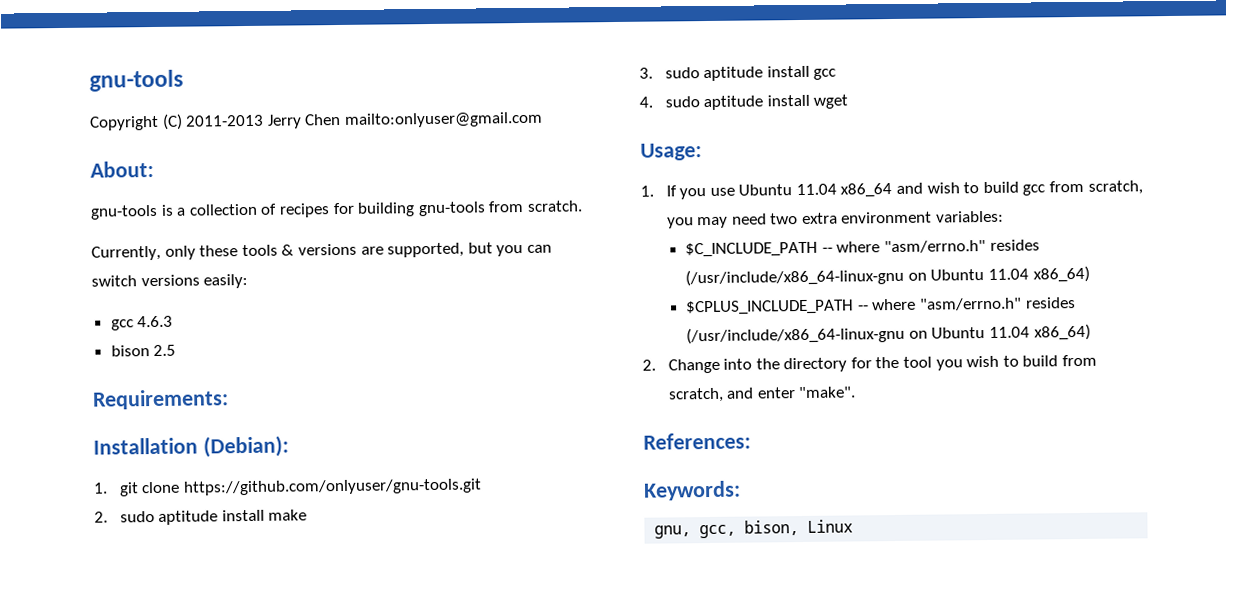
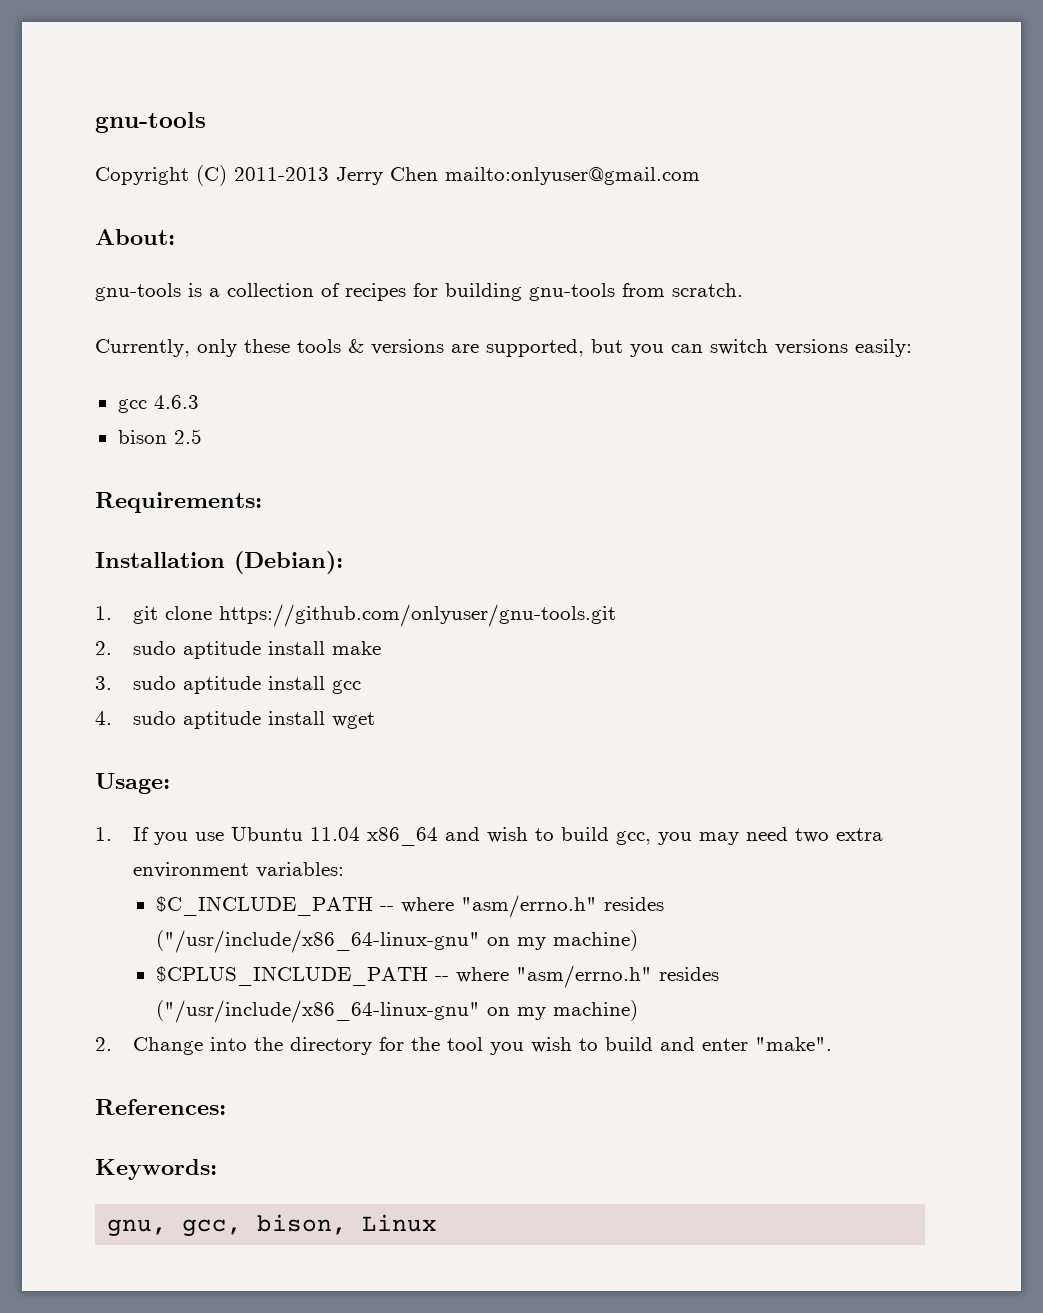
[1022,180,1143,196] gcc from scratch, -> [616,831,652,845] gcc,
[685,265,1090,287] (/usr/include/x86_64-linux-gnu on Ubuntu 11.04 x86_64) -> [155,930,638,953] ("/usr/include/x86_64-linux-gnu" on my machine)
[686,323,1091,345] (/usr/include/x86_64-linux-gnu on Ubuntu 11.04 x86_64) -> [155,1000,638,1023] ("/usr/include/x86_64-linux-gnu" on my machine)
[1062,354,1098,367] [667,387,724,403] from scratch, -> (654, 1044) none

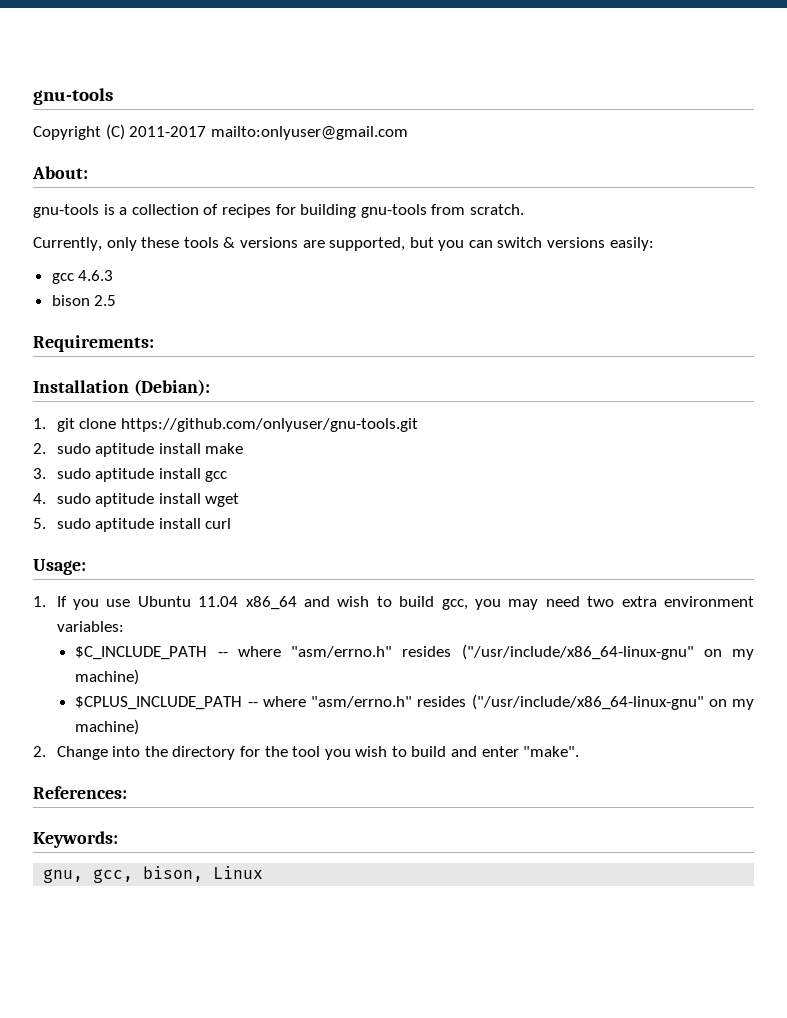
[234,167,438,185] 2011-2013 Jerry Chen -> [129,126,207,137] 2011-2017
(376, 720) none -> [33,518,232,532] // 5. sudo aptitude install curl

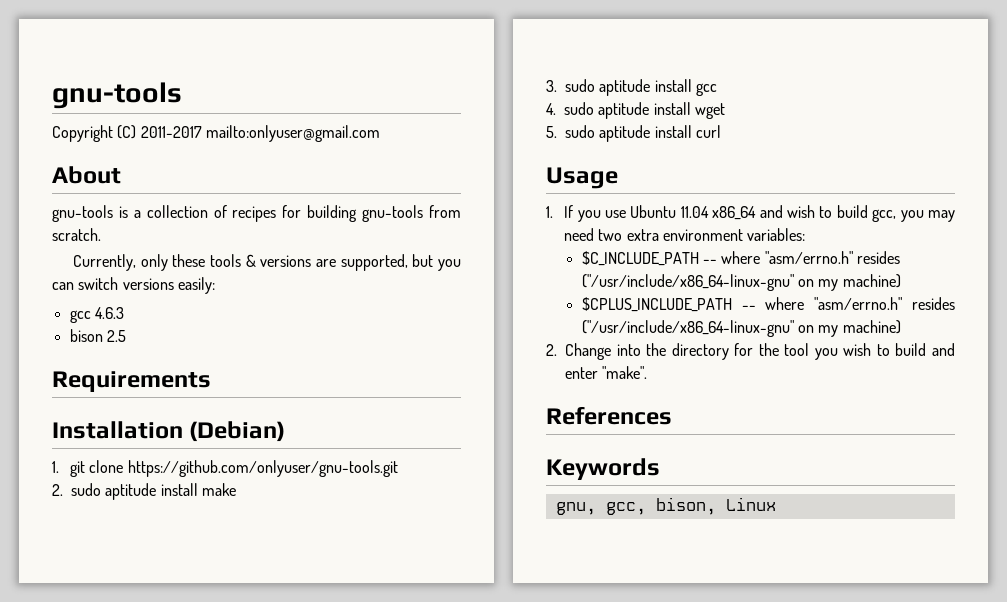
[32,166,88,179] About: -> [52,166,121,184] About
[33,335,154,352] Requirements: -> [52,371,211,392] Requirements
[133,379,210,396] (Debian): -> [189,421,286,442] (Debian)
[33,559,86,575] Usage: -> [546,167,618,189] Usage
[33,786,127,799] [33,831,118,848] References: // Keywords: -> [546,406,672,425] [546,458,660,480] References // Keywords

